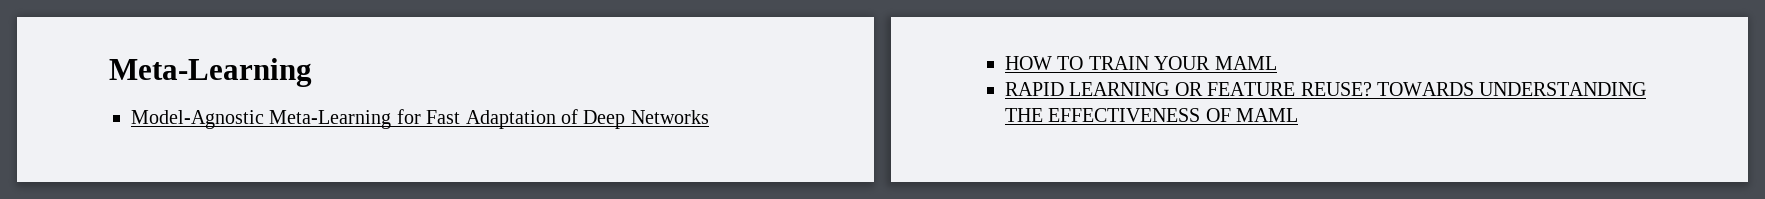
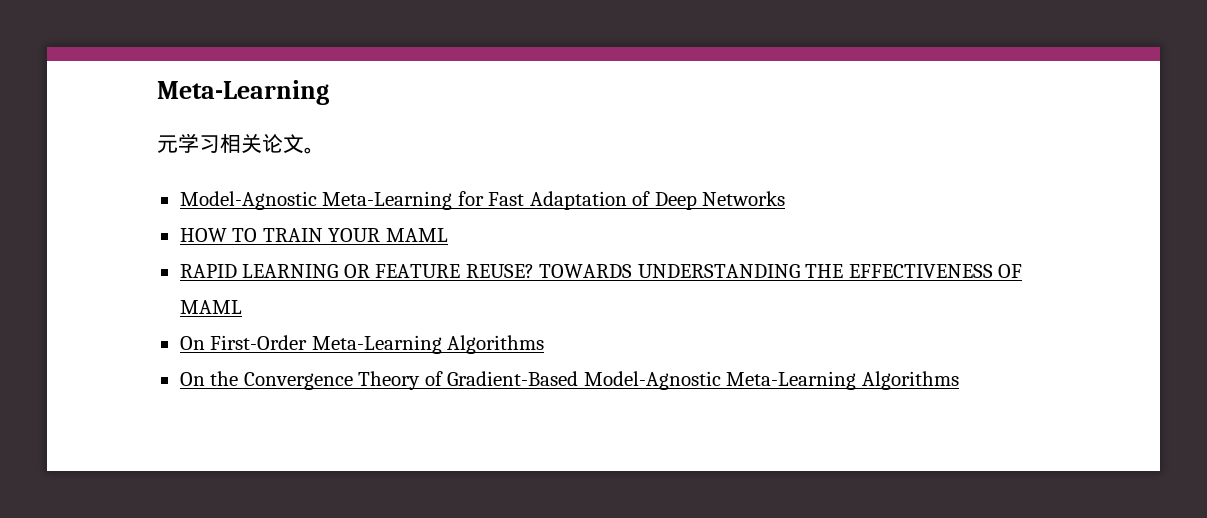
[109,58,312,87] Meta-Learning -> [157,80,329,105] [157,133,325,154] Meta-Learning // 元学习相关论文。
(1299, 115) none -> [179,335,545,354] [179,371,959,390] // On First-Order Meta-Learning Algorithms // On the Convergence Theory of Gradient-Based Model-Agnostic Meta-Learning Algorithms

